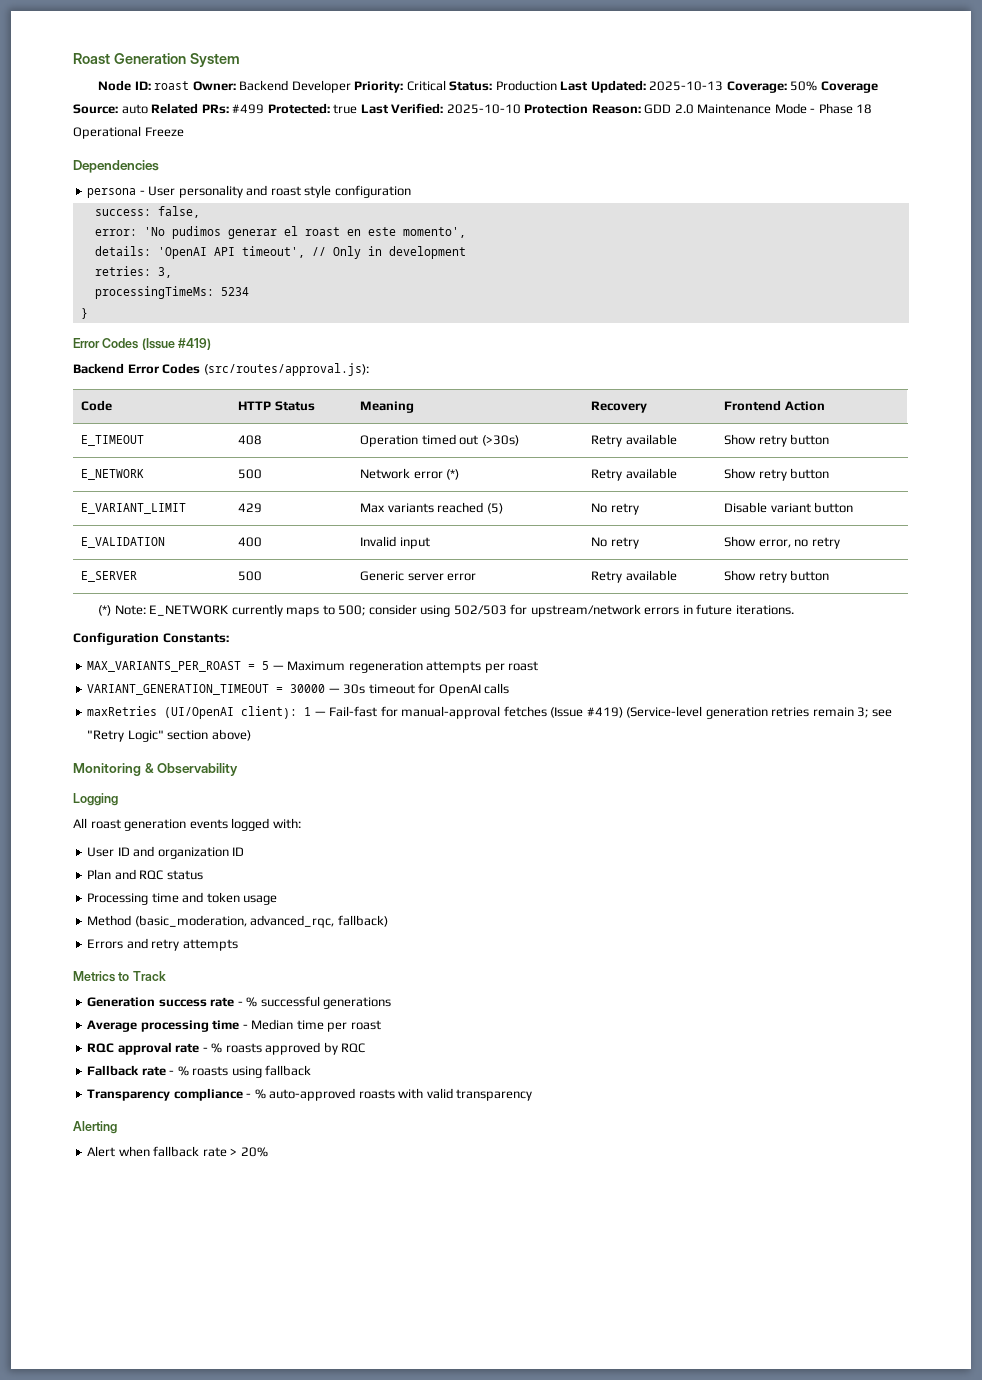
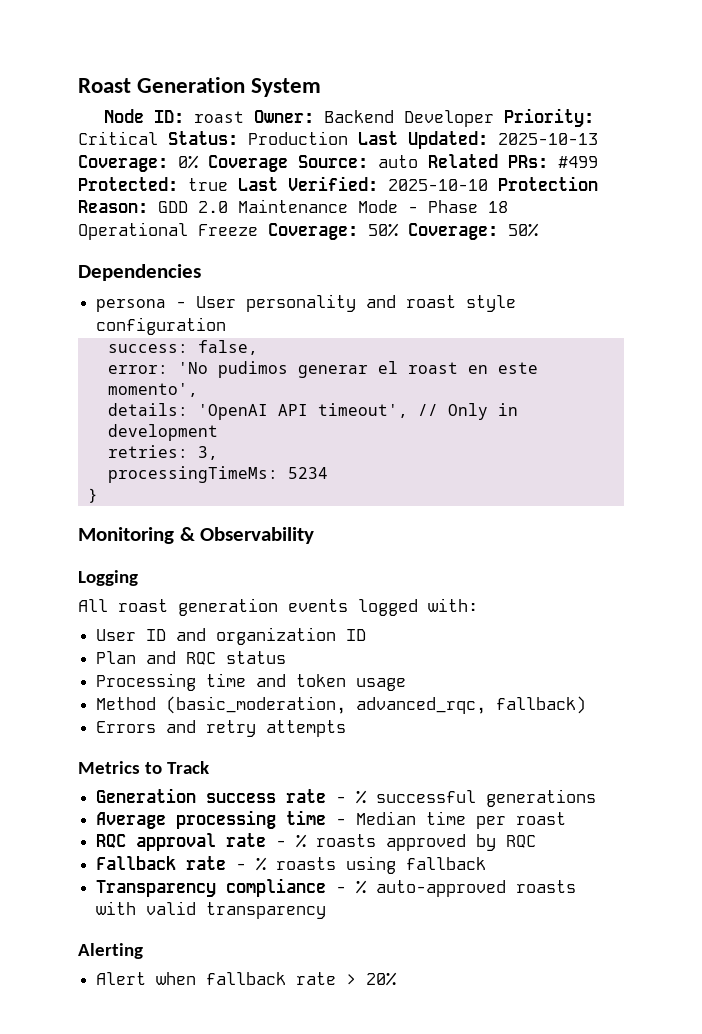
[790,81,818,91] 50% -> [178,155,199,169] 0%
(184, 132) none -> [268,223,539,240] Coverage: 50% Coverage: 50%
[73,338,212,350] [73,363,369,376] [81,400,113,411] [238,401,315,411] [360,401,415,413] [591,401,648,413] [724,400,825,411] [81,435,145,446] [238,435,263,445] [360,434,519,447] [591,434,677,447] [724,434,830,447] [81,469,145,480] [238,469,263,479] [360,468,460,480] [591,468,677,481] [724,468,830,481] [81,503,187,514] [238,503,263,513] [360,502,503,514] [591,503,639,515] [724,502,854,513] [81,537,166,548] [238,537,263,547] [360,536,430,549] [591,537,639,549] [724,536,840,549] [81,571,138,582] [238,571,263,581] [360,571,477,581] [591,570,677,583] [724,570,830,583] [98,604,794,617] [73,632,229,645] [87,661,539,673] [87,683,510,696] [87,706,892,719] [87,729,251,742] // Error Codes (Issue #419) // Backend Error Codes (src/routes/approval.js): // Code | HTTP Status | Meaning | Recovery | Frontend Action // E_TIMEOUT | 408 | Operation timed out (>30s) | Retry available | Show retry button // E_NETWORK | 500 | Network error (*) | Retry available | Show retry button // E_VARIANT_LIMIT | 429 | Max variants reached (5) | No retry | Disable variant button // E_VALIDATION | 400 | Invalid input | No retry | Show error, no retry // E_SERVER | 500 | Generic server error | Retry available | Show retry button // (*) Note: E_NETWORK currently maps to 500; consider using 502/503 for upstream/network errors in future iterations. // Configuration Constants: // MAX_VARIANTS_PER_ROAST = 5 — Maximum regeneration attempts per roast // VARIANT_GENERATION_TIMEOUT = 30000 — 30s timeout for OpenAI calls // maxRetries (UI/OpenAI client): 1 — Fail-fast for manual-approval fetches (Issue #419) (Service-level generation retries remain 3; see "Retry Logic" section above) -> (98, 495) none

